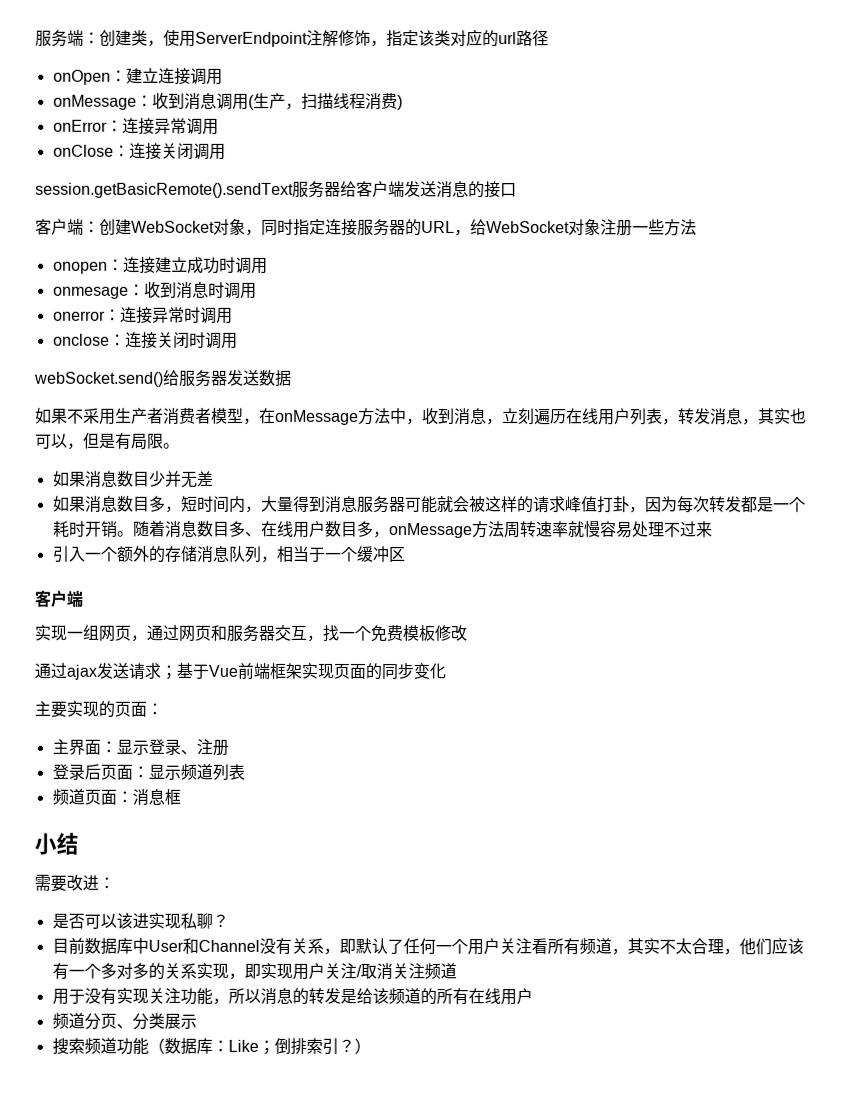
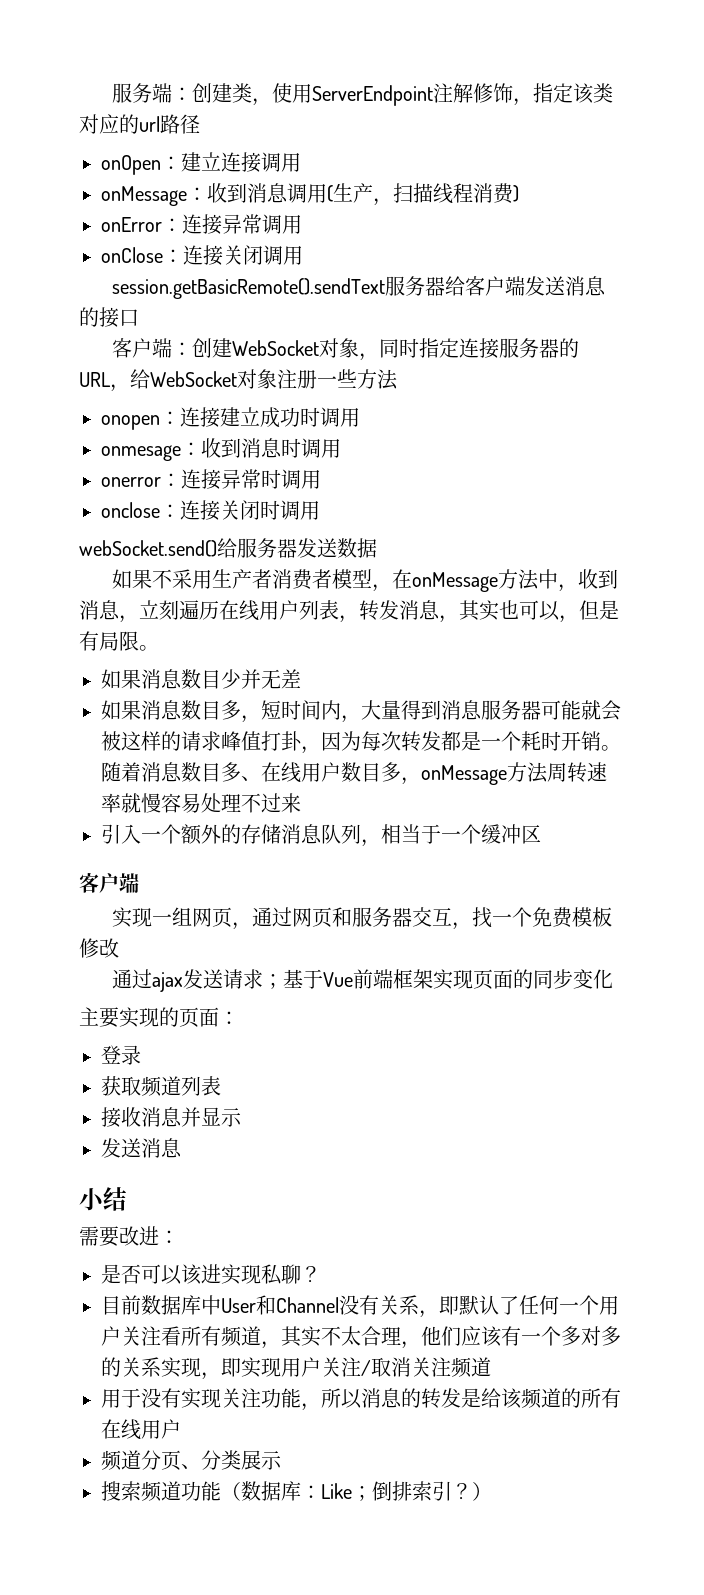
[51,738,229,756] [51,763,245,781] [51,788,181,806] 主界面：显示登录、注册 // 登录后页面：显示频道列表 // 频道页面：消息框 -> [101,1045,141,1065] [101,1076,221,1097] [101,1107,242,1128] [101,1138,182,1158] 登录 // 获取频道列表 // 接收消息并显示 // 发送消息

